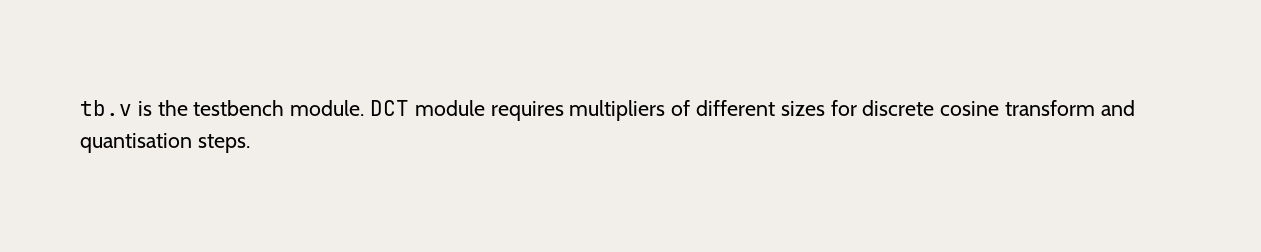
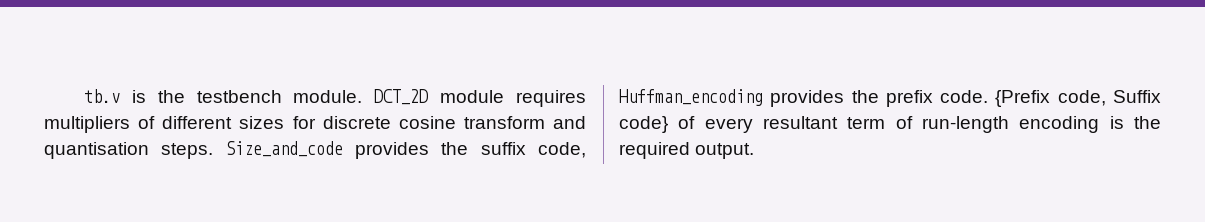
[370,100,410,116] DCT -> [374,89,429,105] DCT_2D
(250, 143) none -> [225,141,586,159] [619,89,1161,107] [619,116,1161,133] [619,142,755,159] Size_and_code provides the suffix code, Huffman_encoding provides the prefix code. {Prefix code, Suffix code} of every resultant term of run-length encoding is the required output.

